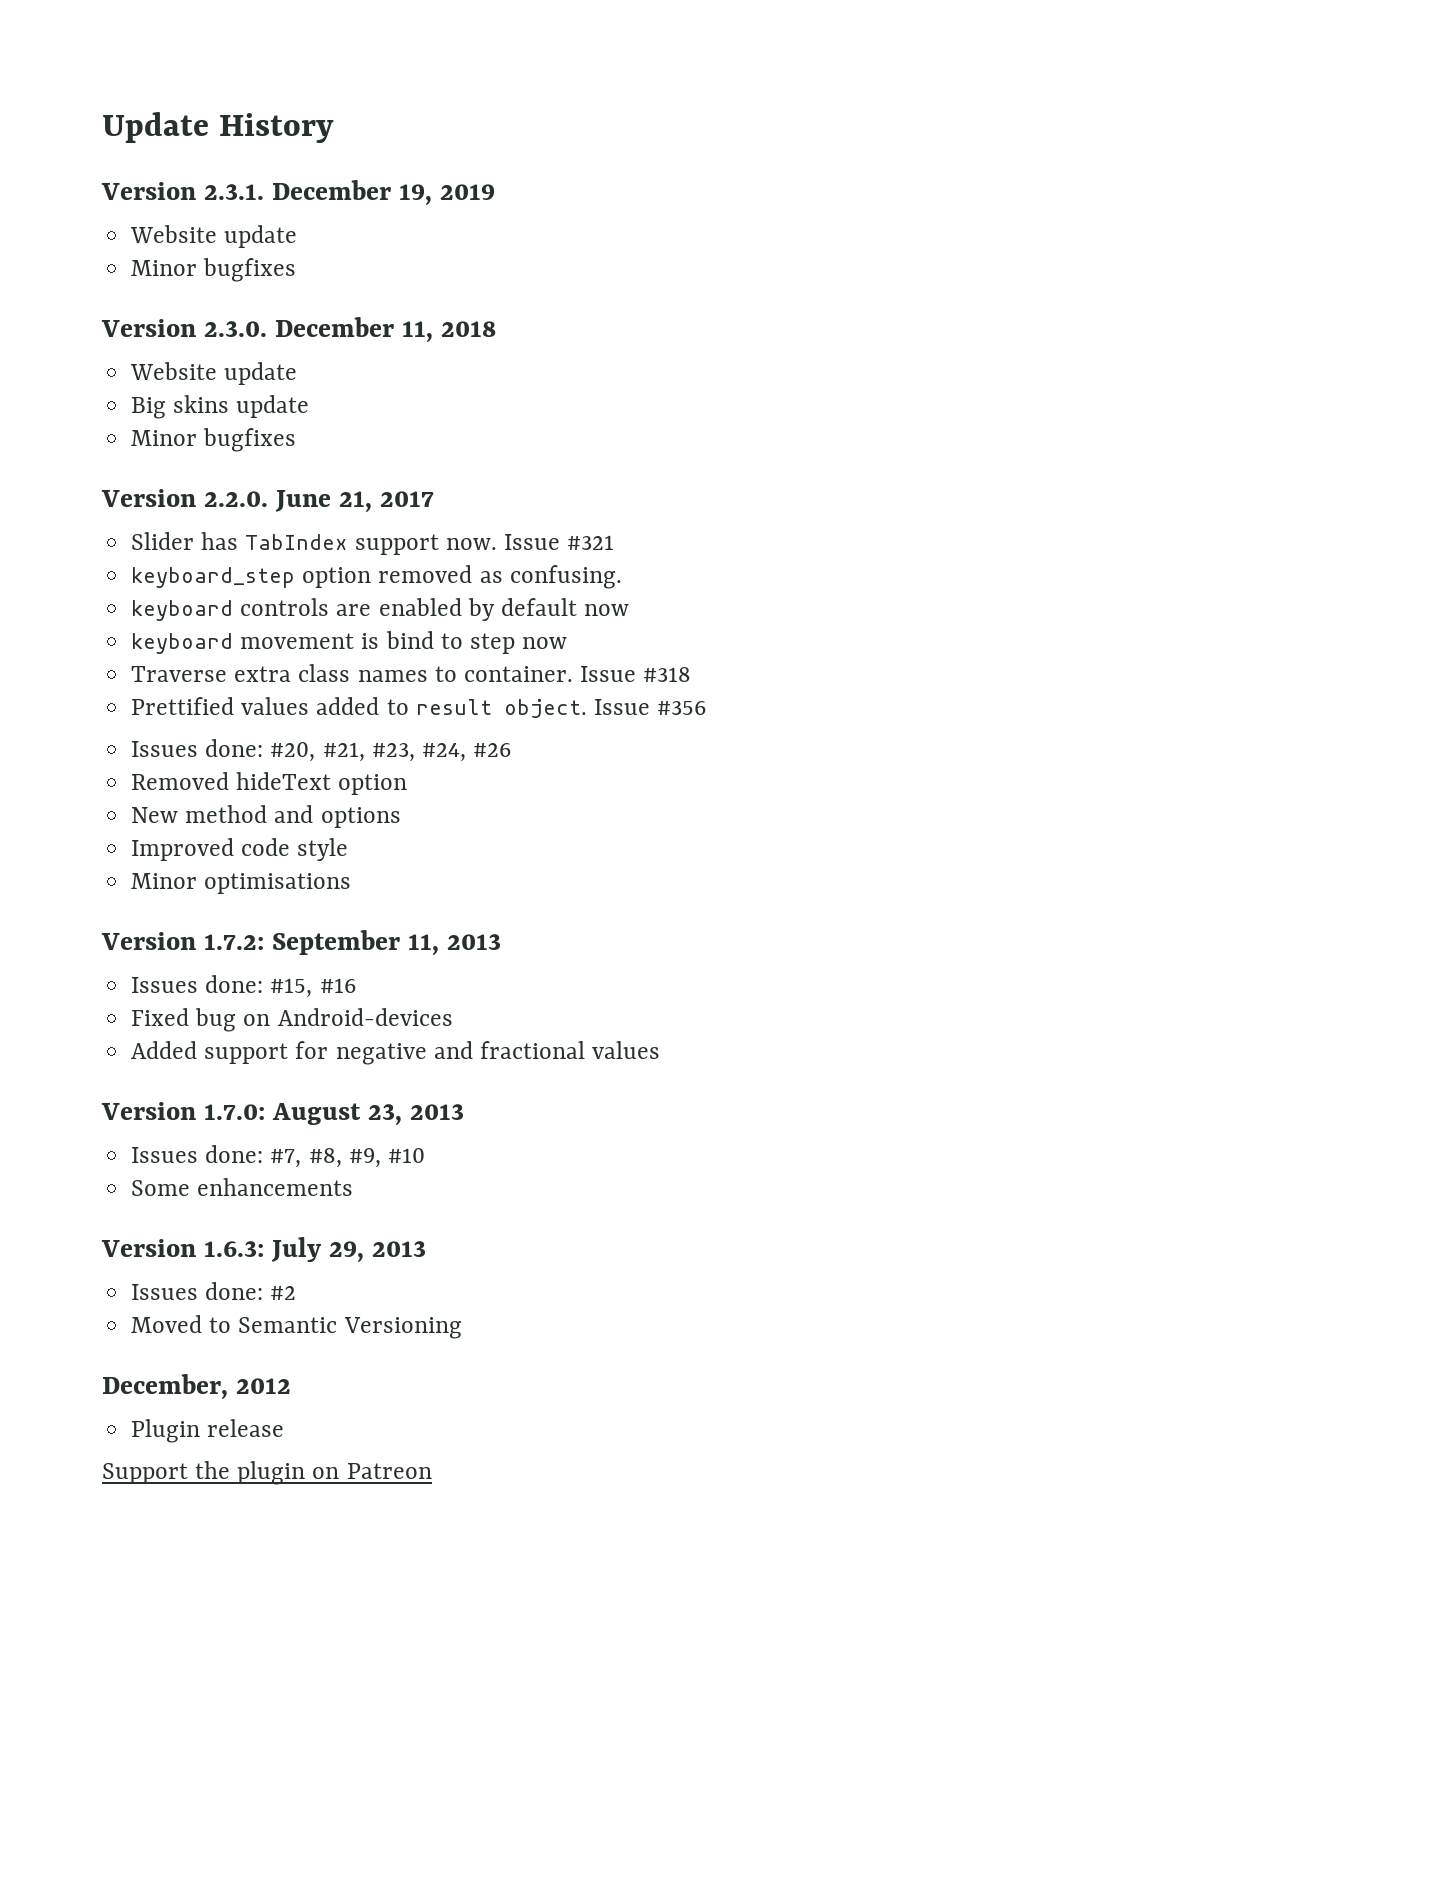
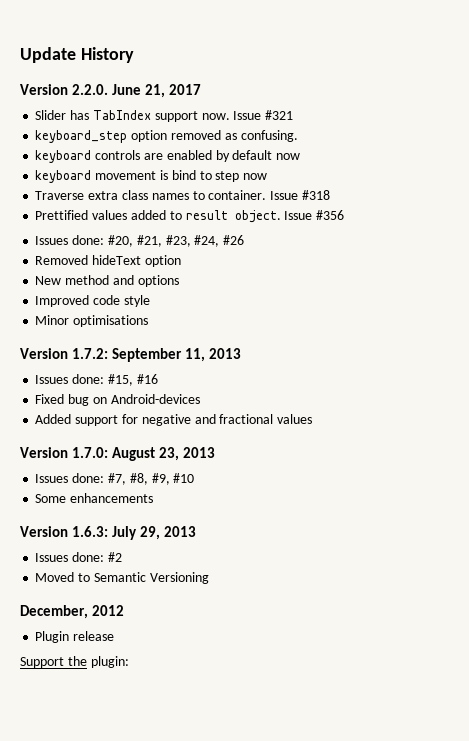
[101,180,495,206] [130,225,298,248] [131,258,297,282] [101,317,496,343] [130,362,298,385] [131,395,310,419] [131,428,297,452] // Version 2.3.1. December 19, 2019 // Website update // Minor bugfixes // Version 2.3.0. December 11, 2018 // Website update // Big skins update // Minor bugfixes -> (134, 55) none
[237,1461,432,1485] plugin on Patreon -> [90,656,129,668] plugin:

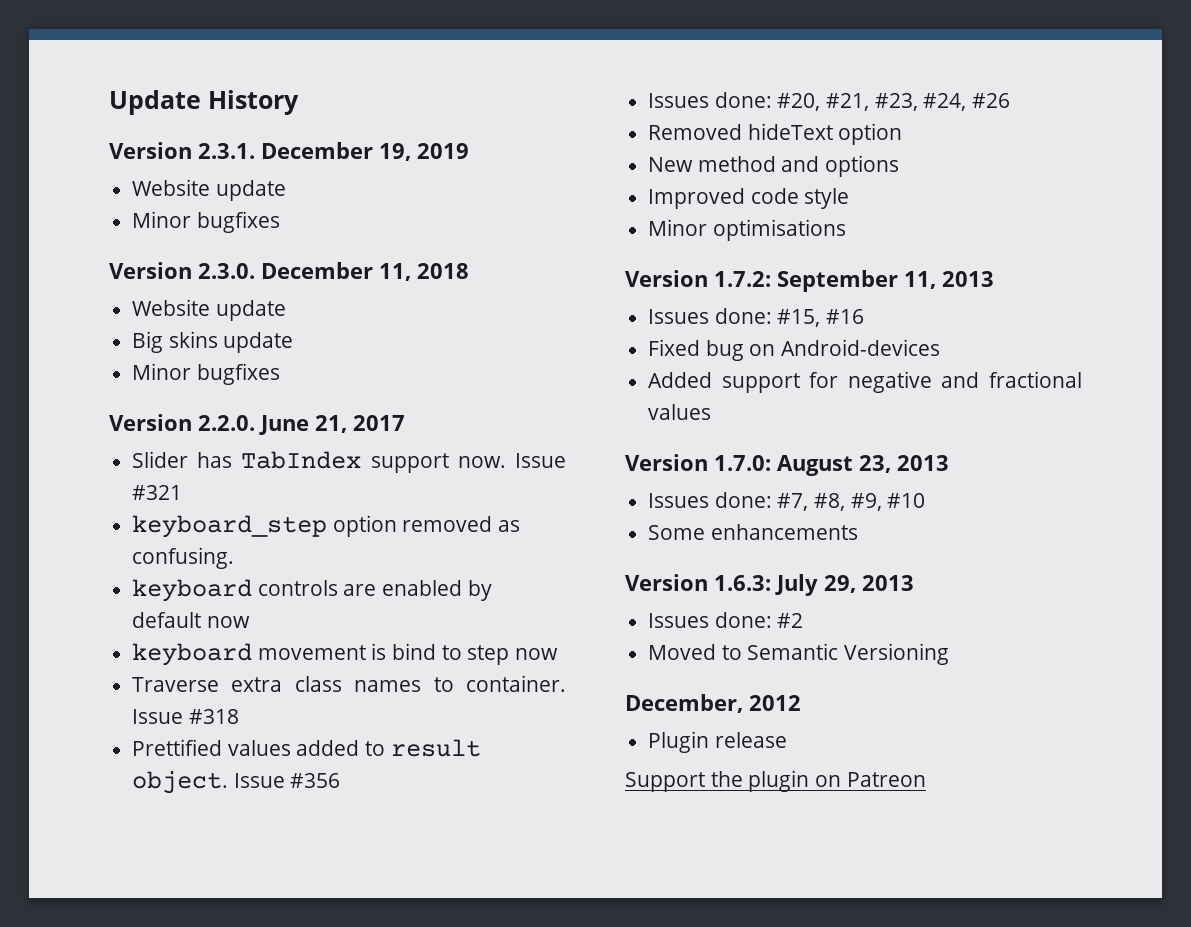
(134, 55) none -> [109,142,469,161] [132,179,286,201] [132,211,280,233] [109,262,469,281] [132,299,286,321] [132,331,294,353] [132,363,280,385] // Version 2.3.1. December 19, 2019 // Website update // Minor bugfixes // Version 2.3.0. December 11, 2018 // Website update // Big skins update // Minor bugfixes
[90,656,129,668] plugin: -> [748,770,926,792] plugin on Patreon

